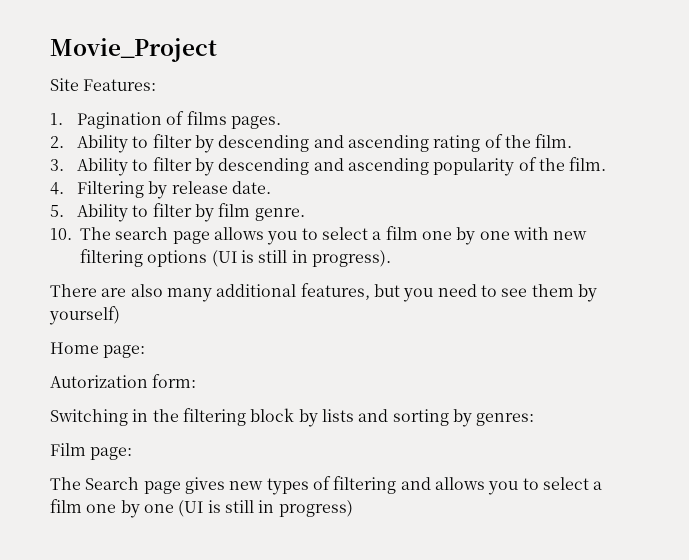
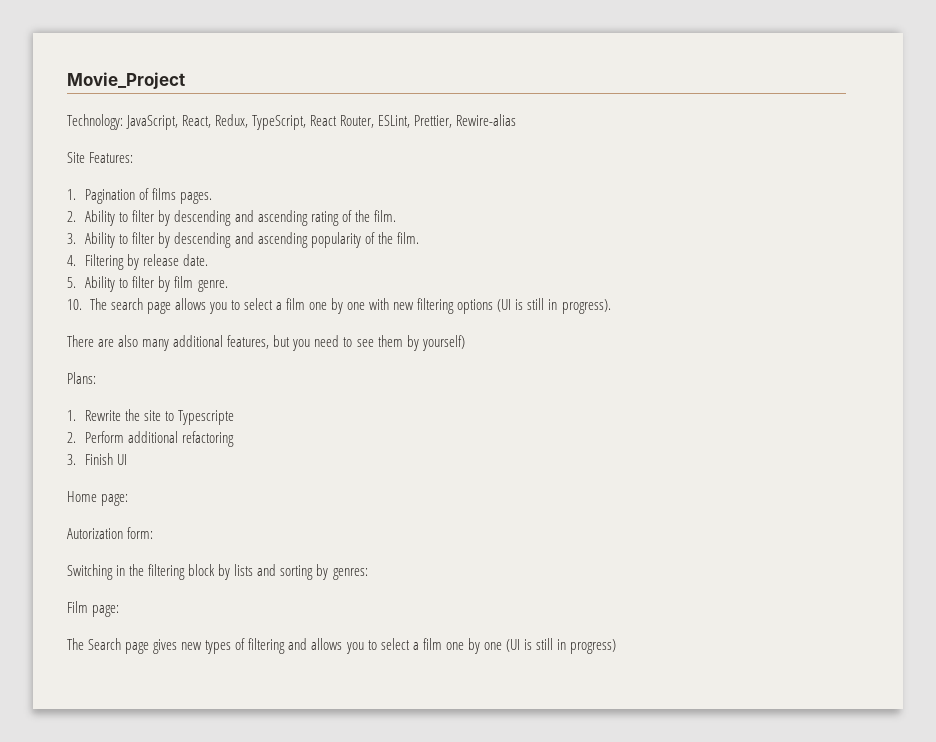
(217, 50) none -> [67,114,517,130] // Technology: JavaScript, React, Redux, TypeScript, React Router, ESLint, Prettier, Rewire-alias
(120, 315) none -> [67,372,96,384] [67,409,235,425] [67,431,235,447] [67,453,128,465] // Plans: // 1. Rewrite the site to Typescripte // 2. Perform additional refactoring // 3. Finish UI

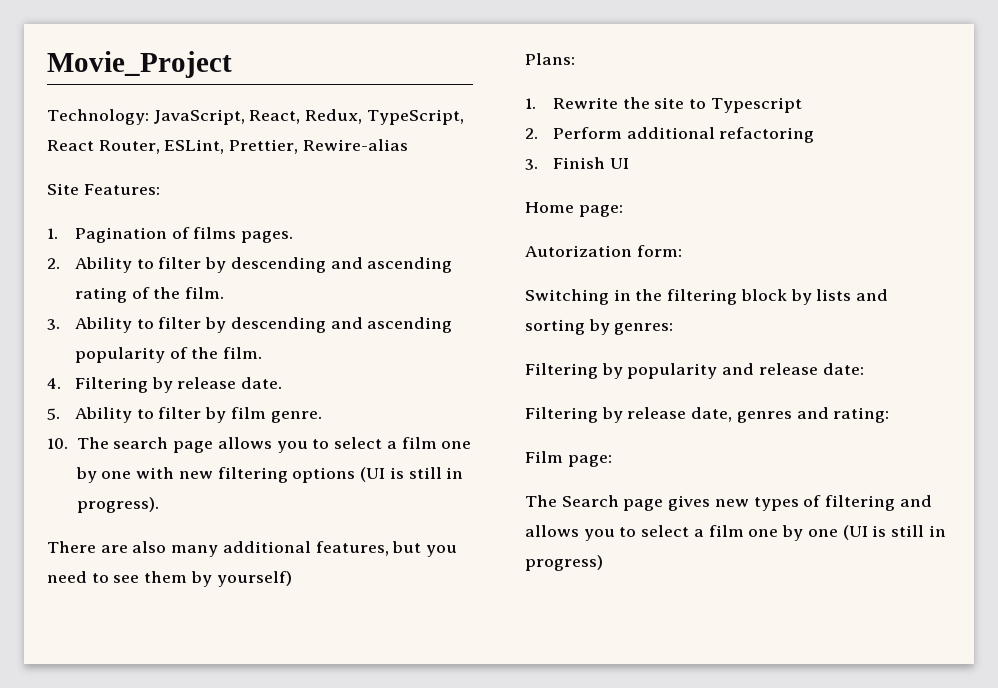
[178,410,235,425] Typescripte -> [710,97,802,113] Typescript
(368, 574) none -> [525,363,864,379] [525,407,890,423] // Filtering by popularity and release date: // Filtering by release date, genres and rating:

